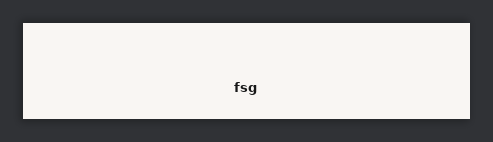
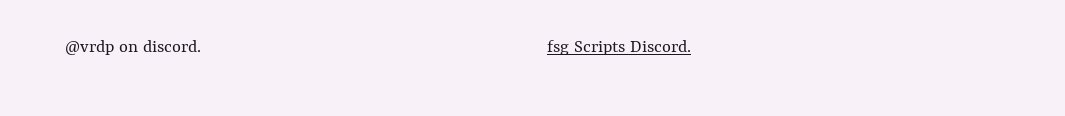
[234,82,257,95] fsg -> [65,40,201,55] [547,40,691,55] @vrdp on discord. // fsg Scripts Discord.

